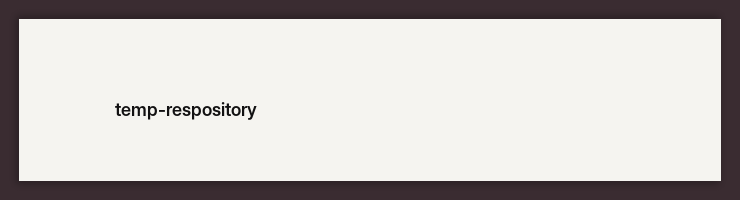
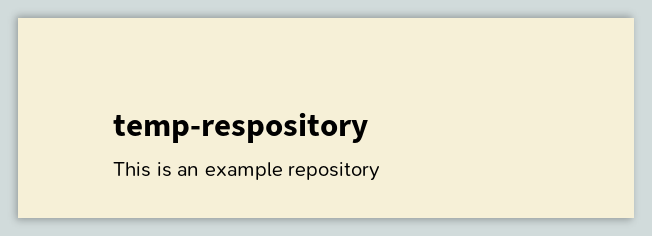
(257, 111) none -> [113,162,381,181] // This is an example repository

